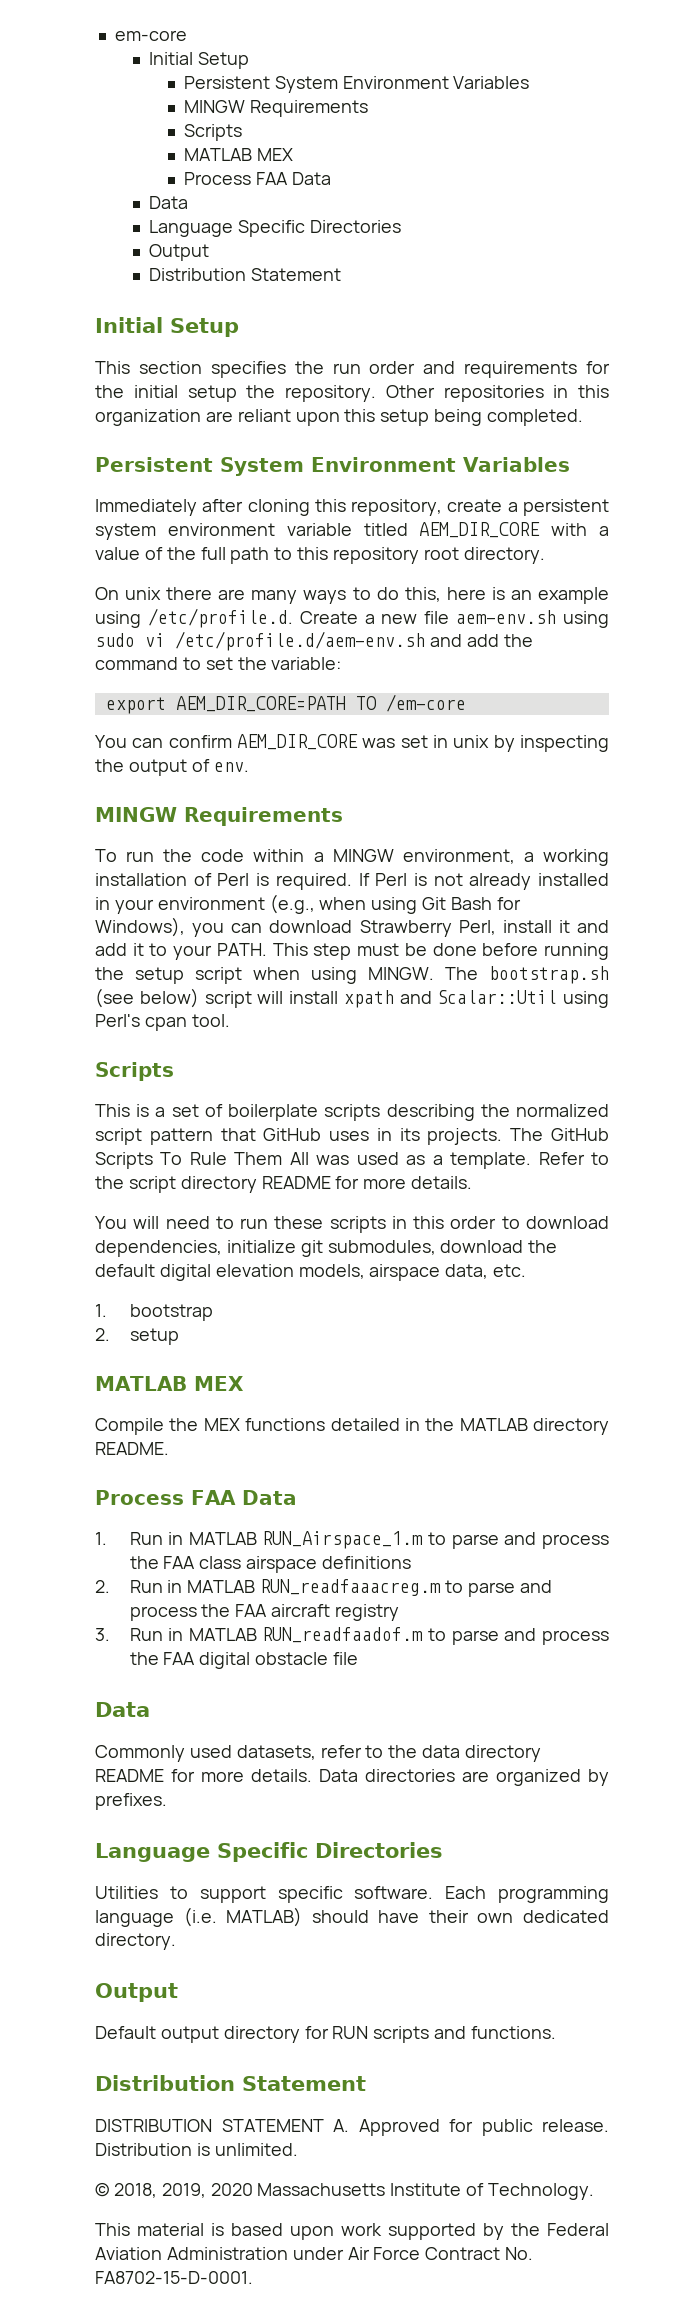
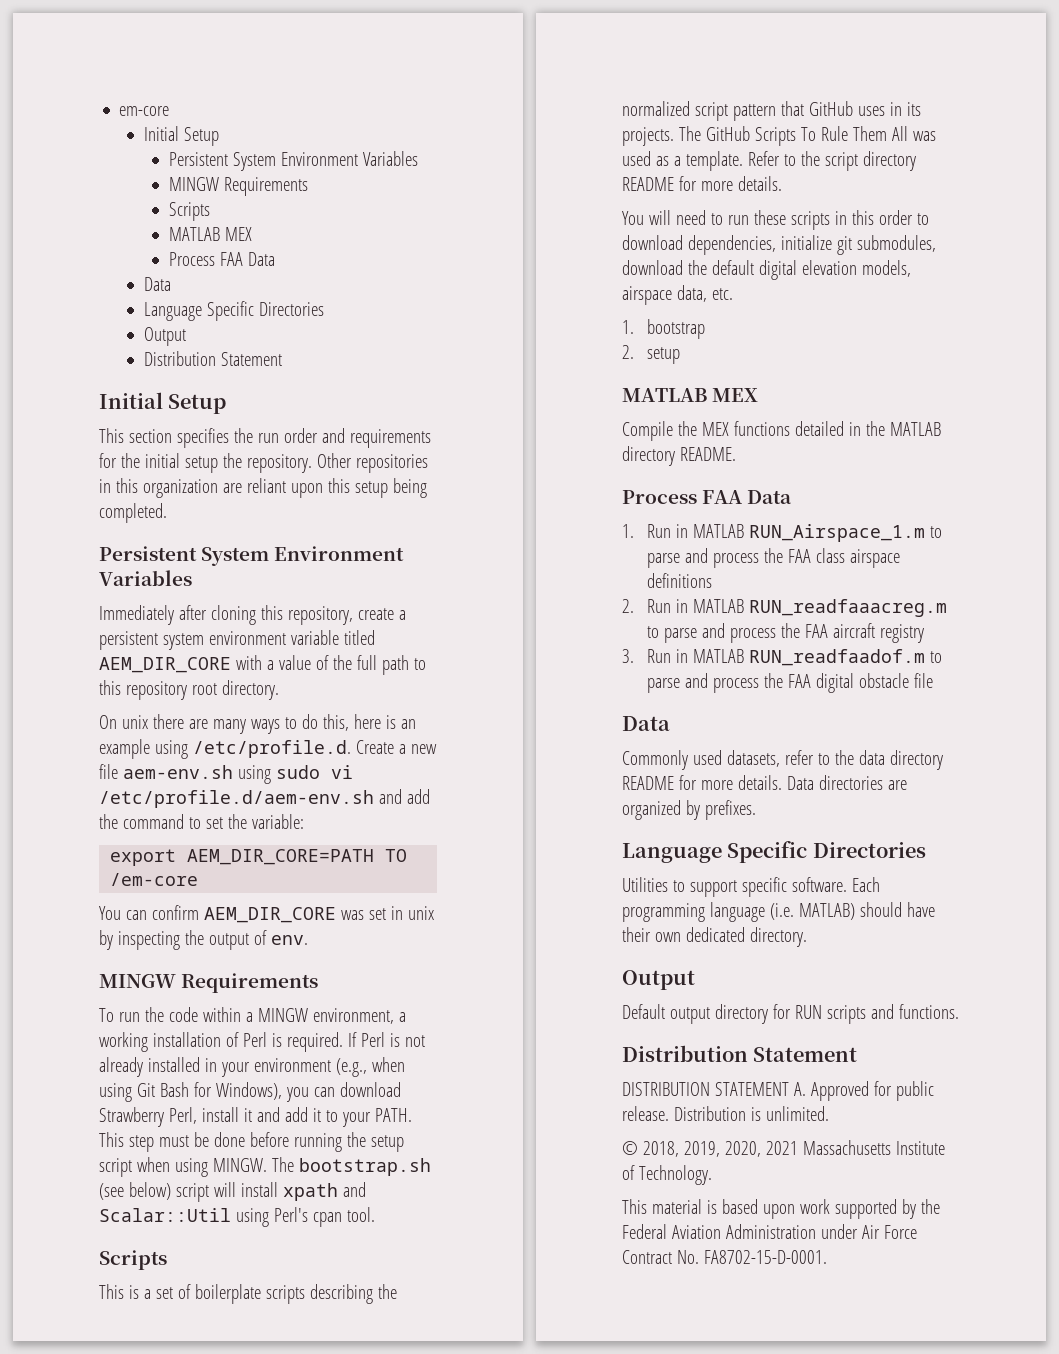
[210,2183,253,2196] 2020 -> [724,1141,798,1157] 2020, 2021

